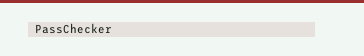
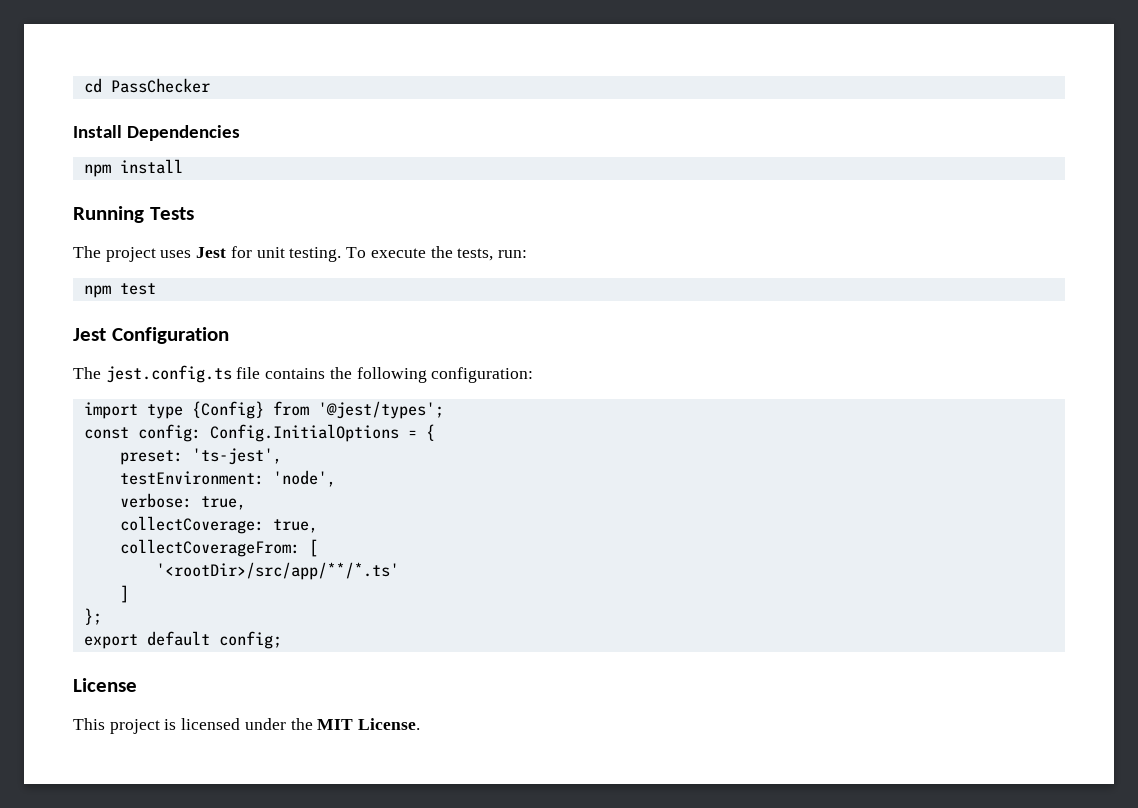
(34, 28) none -> [83,78,102,93] cd
(112, 28) none -> [73,125,241,141] [83,159,183,177] [73,206,194,223] [73,246,527,262] [83,283,156,298] [73,327,229,344] [73,365,534,383] [83,401,444,419] [83,424,435,442] [119,448,282,465] [119,470,336,487] [119,493,246,510] [119,516,318,534] [119,539,318,557] [155,562,399,580] [119,585,129,603] [83,608,102,625] [83,631,282,649] [73,678,137,692] [73,718,421,734] // Install Dependencies // npm install // Running Tests // The project uses Jest for unit testing. To execute the tests, run: // npm test // Jest Configuration // The jest.config.ts file contains the following configuration: // import type {Config} from '@jest/types'; // const config: Config.InitialOptions = { // preset: 'ts-jest', // testEnvironment: 'node', // verbose: true, // collectCoverage: true, // collectCoverageFrom: [ // '<rootDir>/src/app/**/*.ts' // ] // }; // export default config; // License // This project is licensed under the MIT License.

